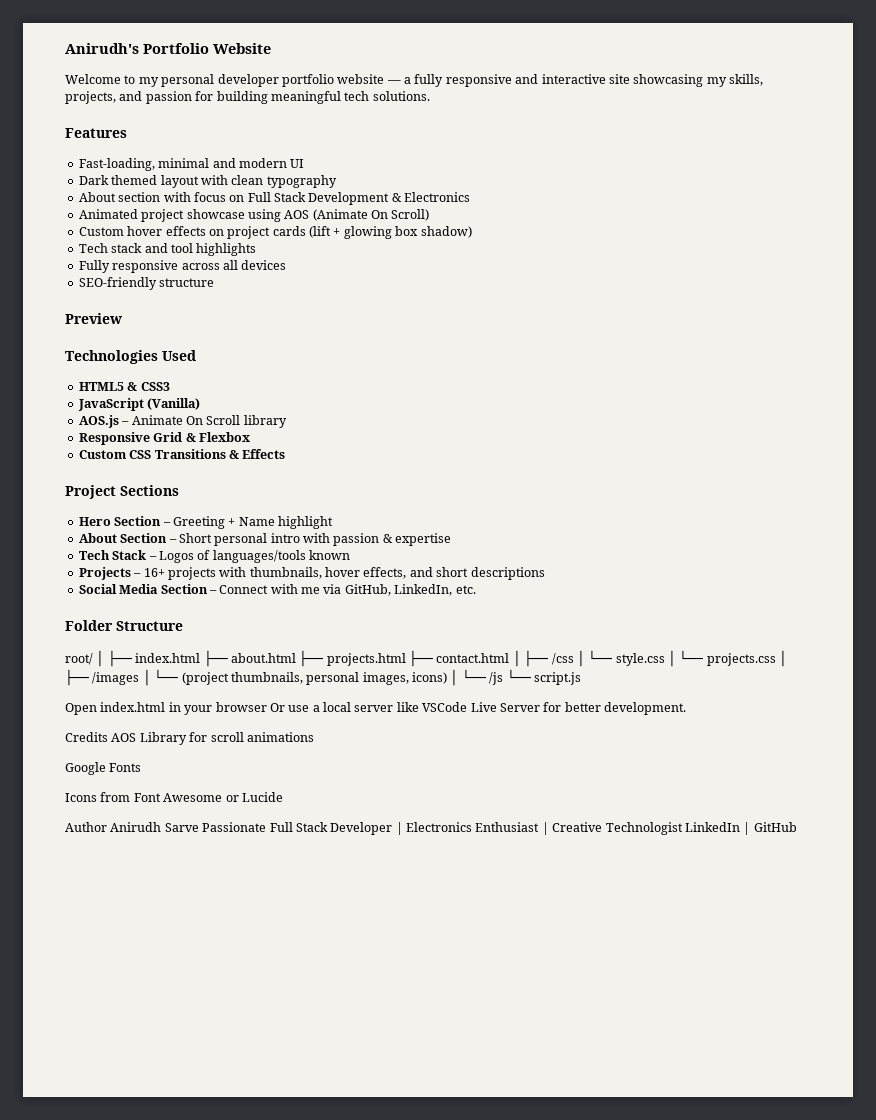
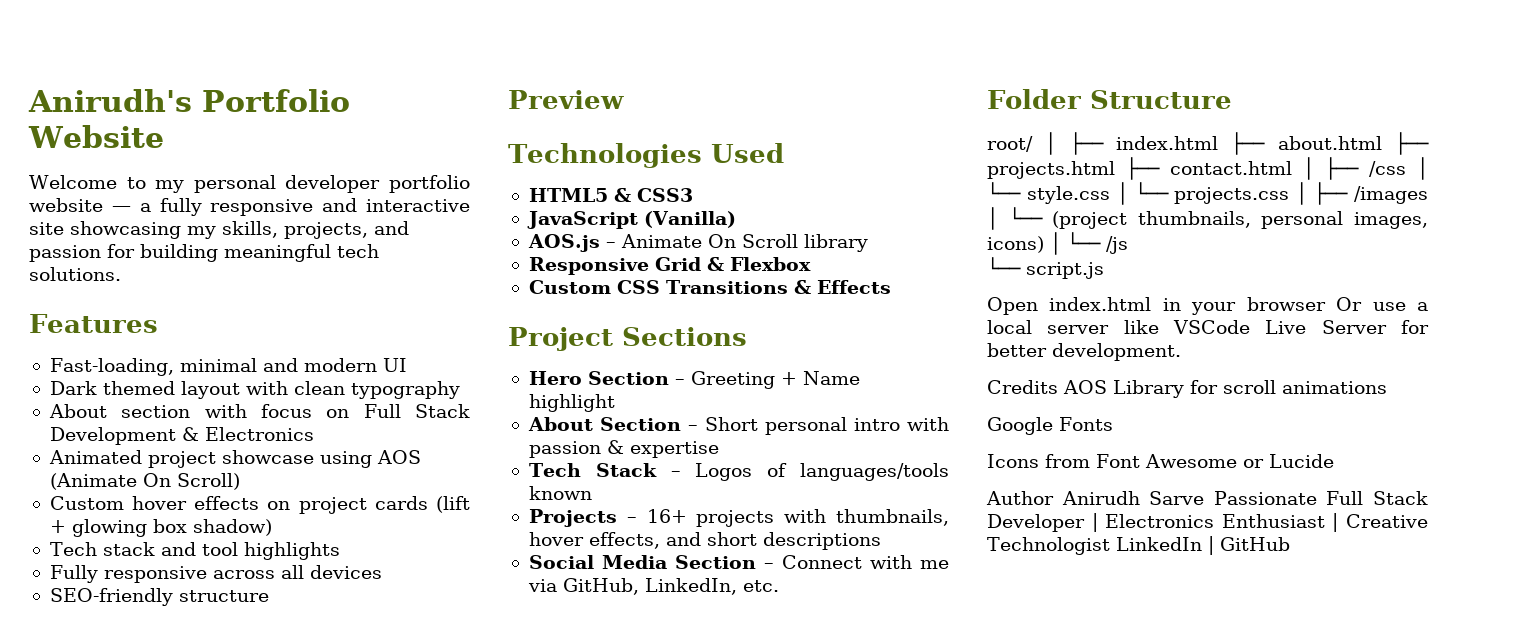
(504, 678) none -> (1128, 245) //

